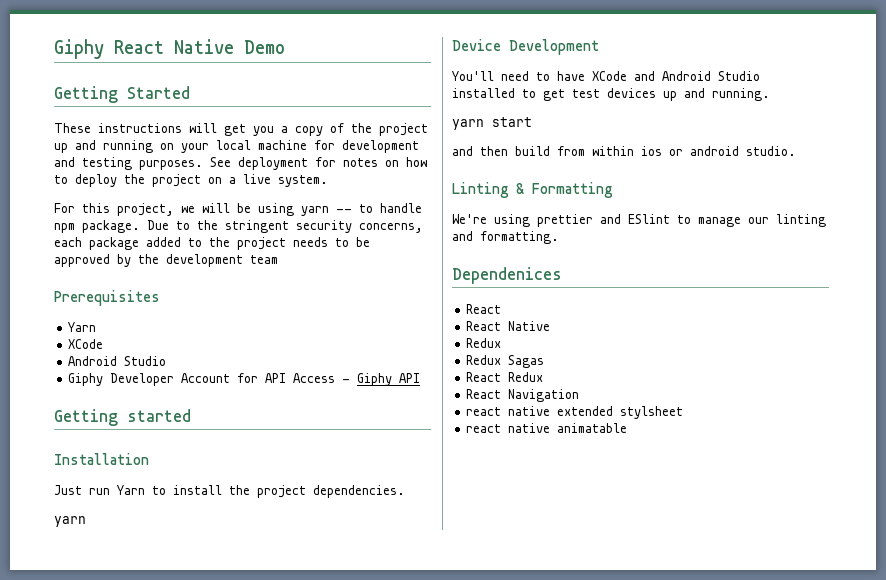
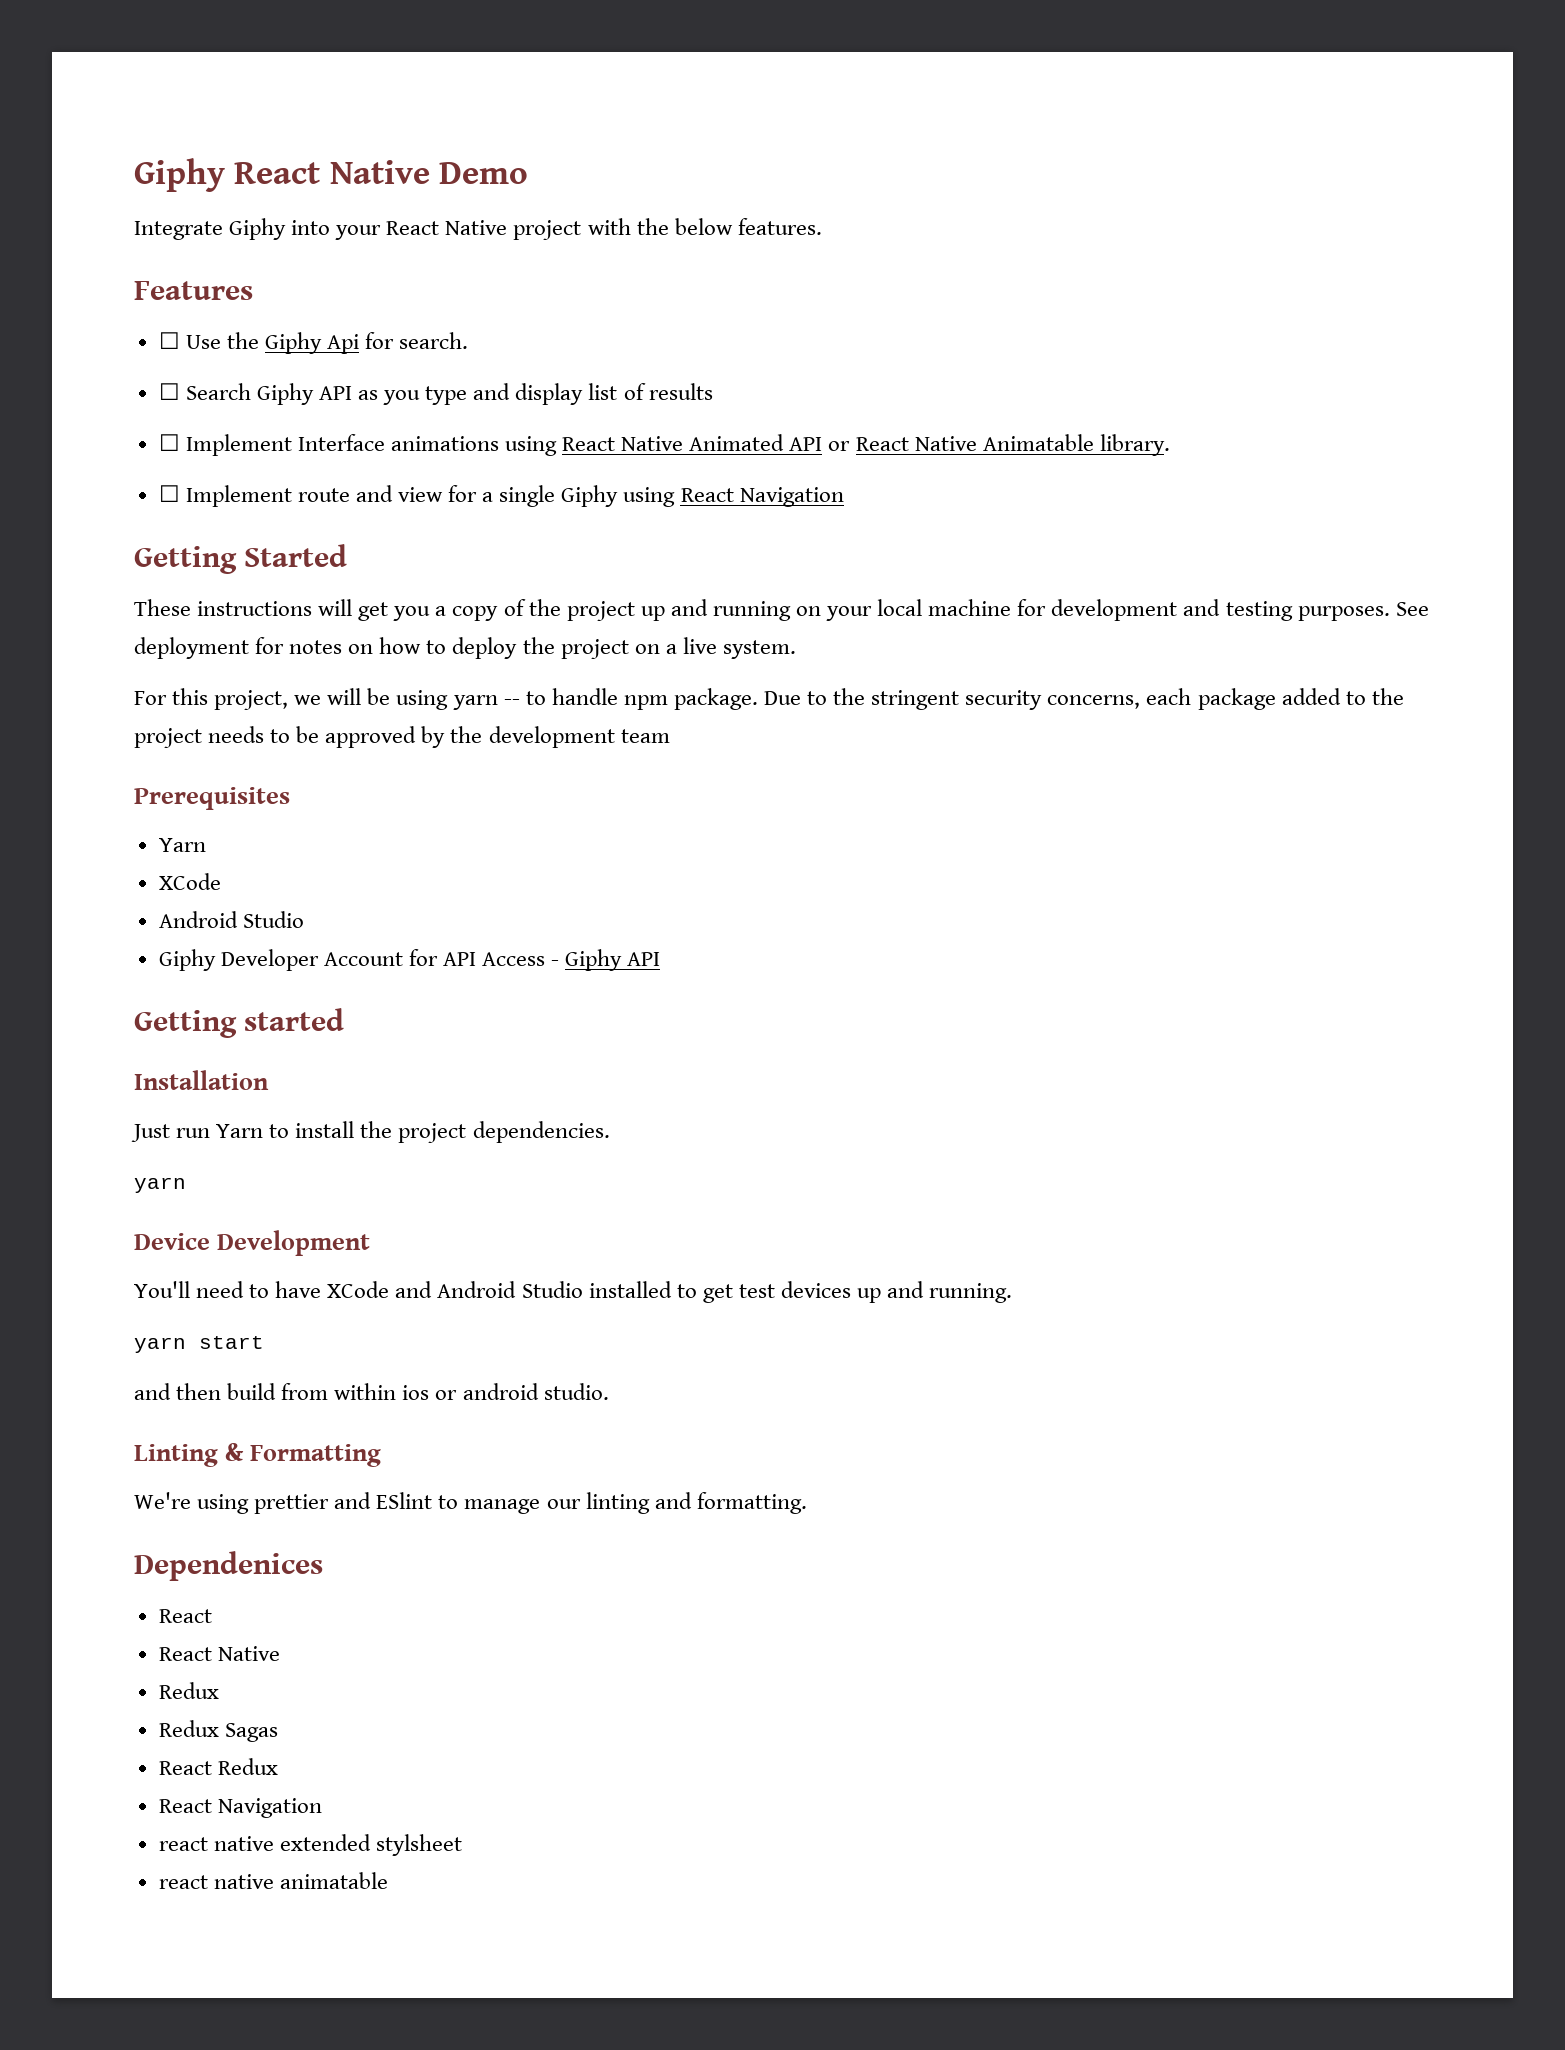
(285, 47) none -> [134,218,822,240] [134,281,253,300] [158,332,469,354] [158,383,713,405] [158,434,1170,456] [158,485,844,507] // Integrate Giphy into your React Native project with the below features. // Features // ☐ Use the Giphy Api for search. // ☐ Search Giphy API as you type and display list of results // ☐ Implement Interface animations using React Native Animated API or React Native Animatable library. // ☐ Implement route and view for a single Giphy using React Navigation

